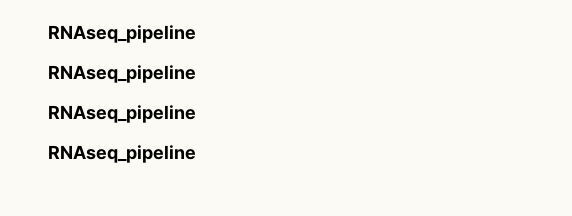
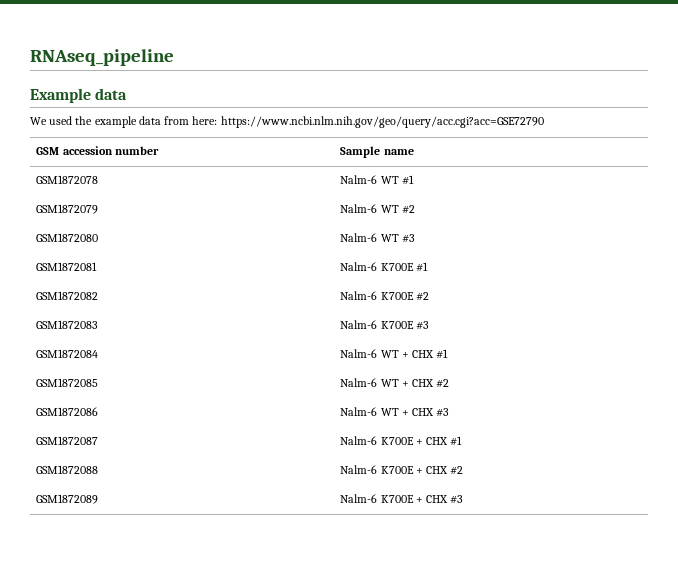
[48,25,196,43] [48,65,196,83] [48,105,196,123] [48,145,196,163] RNAseq_pipeline // RNAseq_pipeline // RNAseq_pipeline // RNAseq_pipeline -> [30,49,174,66] [30,88,128,103] [30,116,544,128] [36,146,159,155] [340,146,414,158] [36,175,99,184] [340,175,414,185] [36,204,99,214] [340,204,415,214] [36,233,99,242] [340,233,415,243] [36,262,98,271] [340,262,428,272] [36,291,99,300] [340,291,429,301] [36,320,99,329] [340,320,429,330] [36,349,99,358] [340,349,449,359] [36,378,99,387] [340,378,450,388] [36,407,99,416] [340,407,450,417] [36,436,99,445] [340,436,463,446] [36,465,99,474] [340,465,464,475] [36,494,99,504] [340,494,464,504] RNAseq_pipeline // Example data // We used the example data from here: https://www.ncbi.nlm.nih.gov/geo/query/acc.cgi?acc=GSE72790 // GSM accession number | Sample name // GSM1872078 | Nalm-6 WT #1 // GSM1872079 | Nalm-6 WT #2 // GSM1872080 | Nalm-6 WT #3 // GSM1872081 | Nalm-6 K700E #1 // GSM1872082 | Nalm-6 K700E #2 // GSM1872083 | Nalm-6 K700E #3 // GSM1872084 | Nalm-6 WT + CHX #1 // GSM1872085 | Nalm-6 WT + CHX #2 // GSM1872086 | Nalm-6 WT + CHX #3 // GSM1872087 | Nalm-6 K700E + CHX #1 // GSM1872088 | Nalm-6 K700E + CHX #2 // GSM1872089 | Nalm-6 K700E + CHX #3

